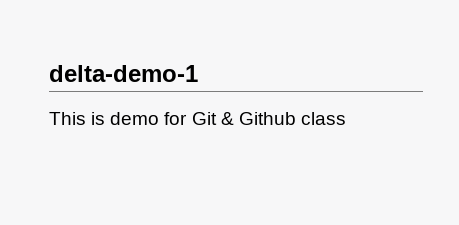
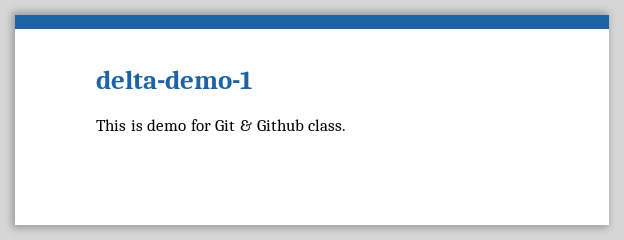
[300,112,346,125] class -> [308,119,347,131] class.

